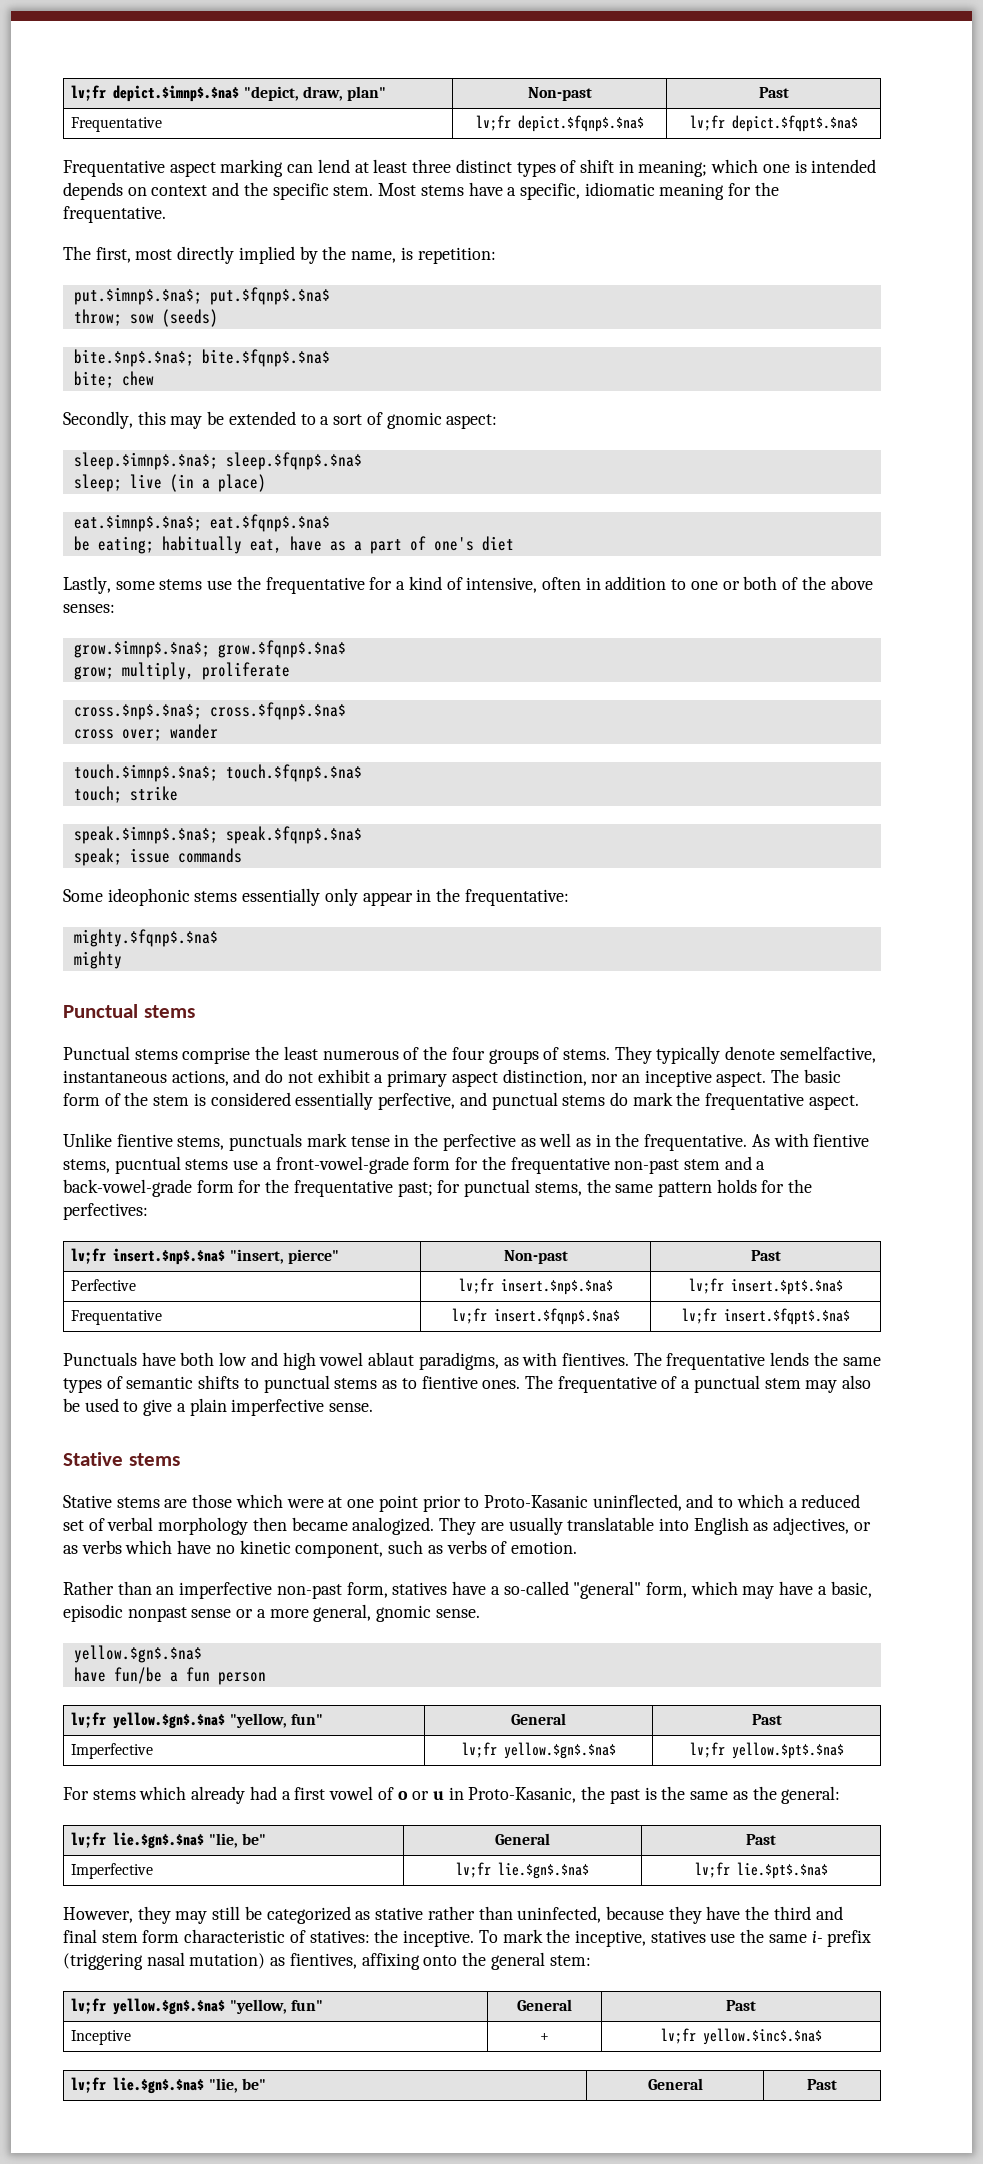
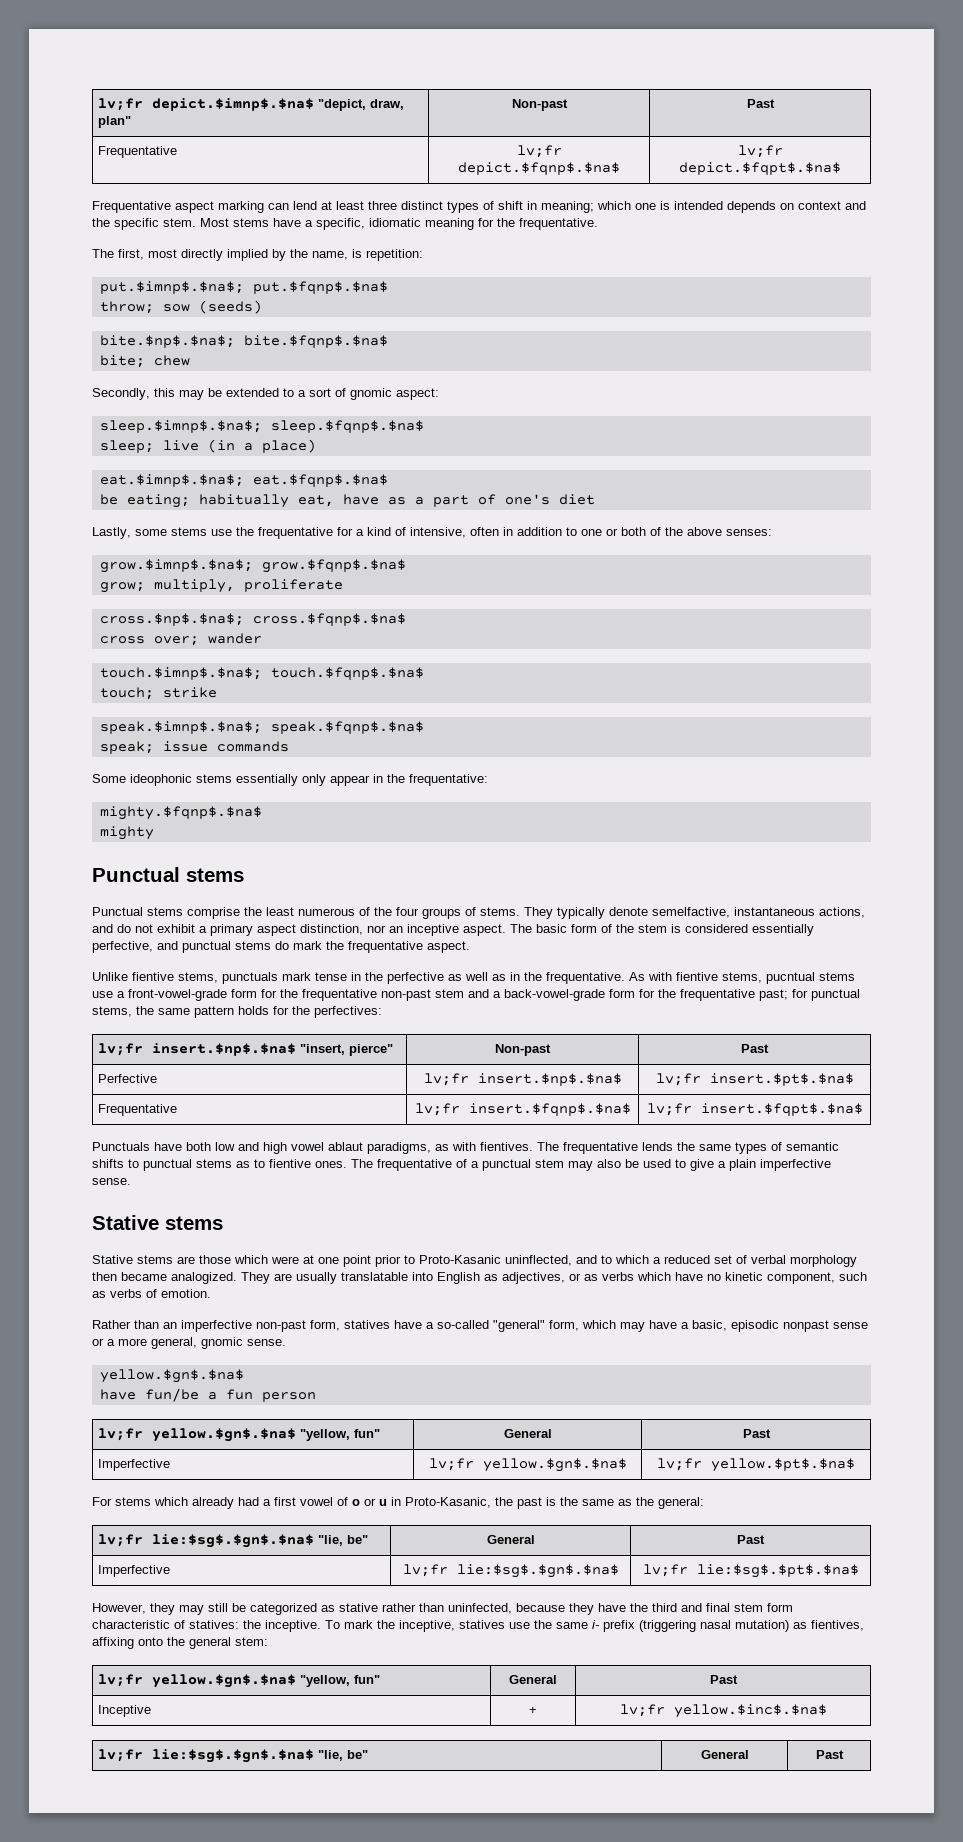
[113,1832,205,1849] lie.$gn$.$na$ -> [152,1534,315,1548] lie:$sg$.$gn$.$na$
[497,1862,589,1879] [694,1862,828,1879] lie.$gn$.$na$ | lv;fr lie.$pt$.$na$ -> [456,1564,619,1578] [642,1564,859,1578] lie:$sg$.$gn$.$na$ | lv;fr lie:$sg$.$pt$.$na$
[113,2077,205,2094] lie.$gn$.$na$ -> [152,1749,315,1763] lie:$sg$.$gn$.$na$

